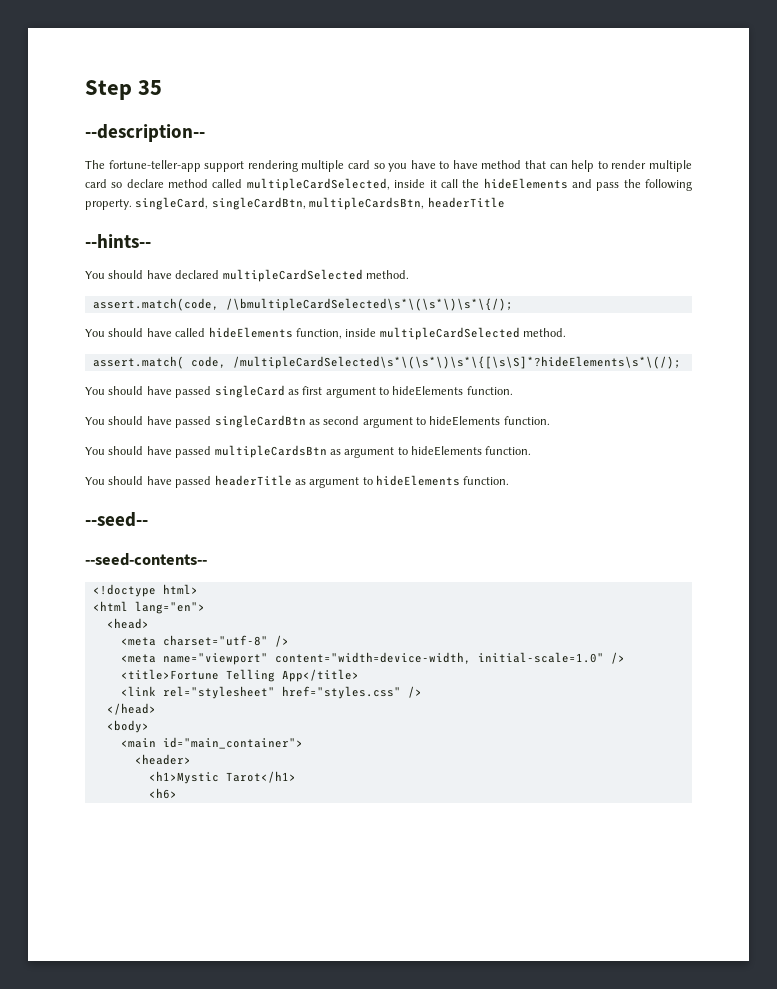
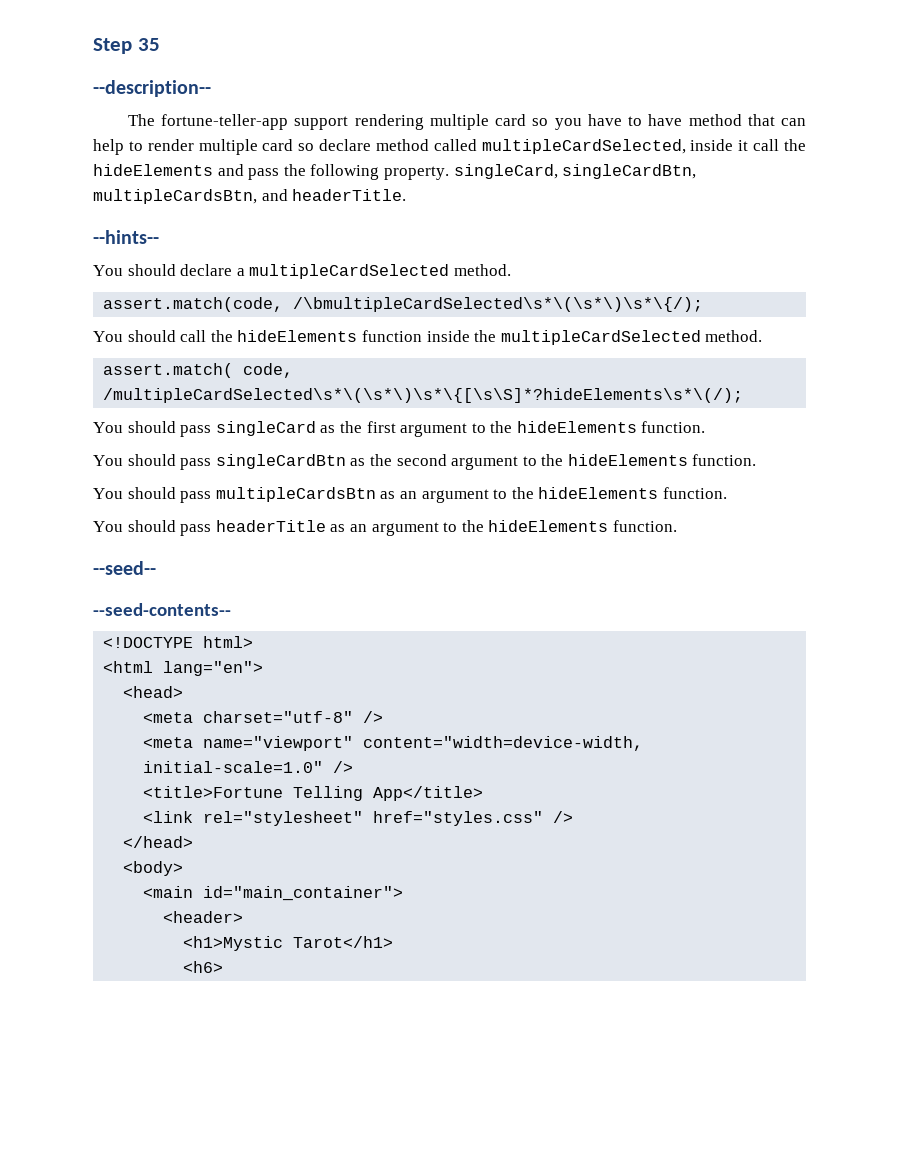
[427,197,505,208] headerTitle -> [261,189,407,201] and headerTitle.
[146,270,220,279] have declared -> [180,264,245,276] declare a
[146,327,377,339] have called hideElements function, inside -> [180,330,497,342] call the hideElements function inside the
[146,386,212,398] have passed -> [180,425,212,437] pass
(299, 392) none -> [339,421,362,433] the
[392,386,513,396] [85,416,212,428] hideElements function. // You should have passed -> [490,421,706,433] [93,454,212,470] the hideElements function. // You should pass
(320, 422) none -> [369,454,392,466] the
[429,416,550,426] [85,446,212,458] hideElements function. // You should have passed -> [541,454,757,466] [93,487,212,503] the hideElements function. // You should pass
[344,446,532,458] [85,476,212,488] argument to hideElements function. // You should have passed -> [399,487,727,503] [93,520,212,536] an argument to the hideElements function. // You should pass
[309,477,373,488] argument to -> [349,520,484,536] an argument to the
[92,584,156,597] <!doctype -> [103,637,194,648] <!DOCTYPE

